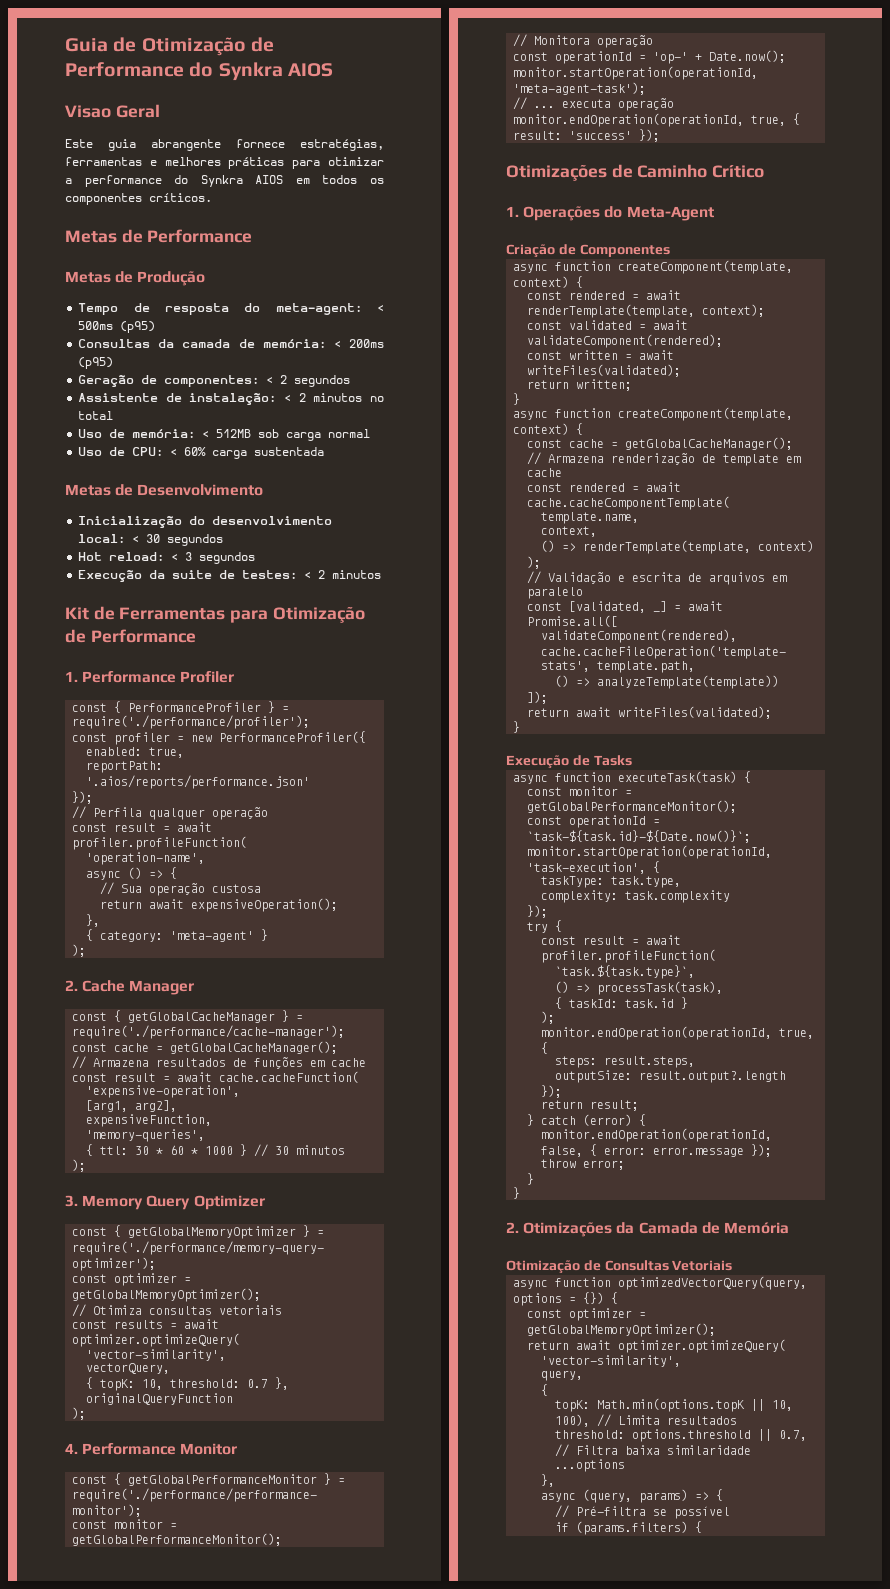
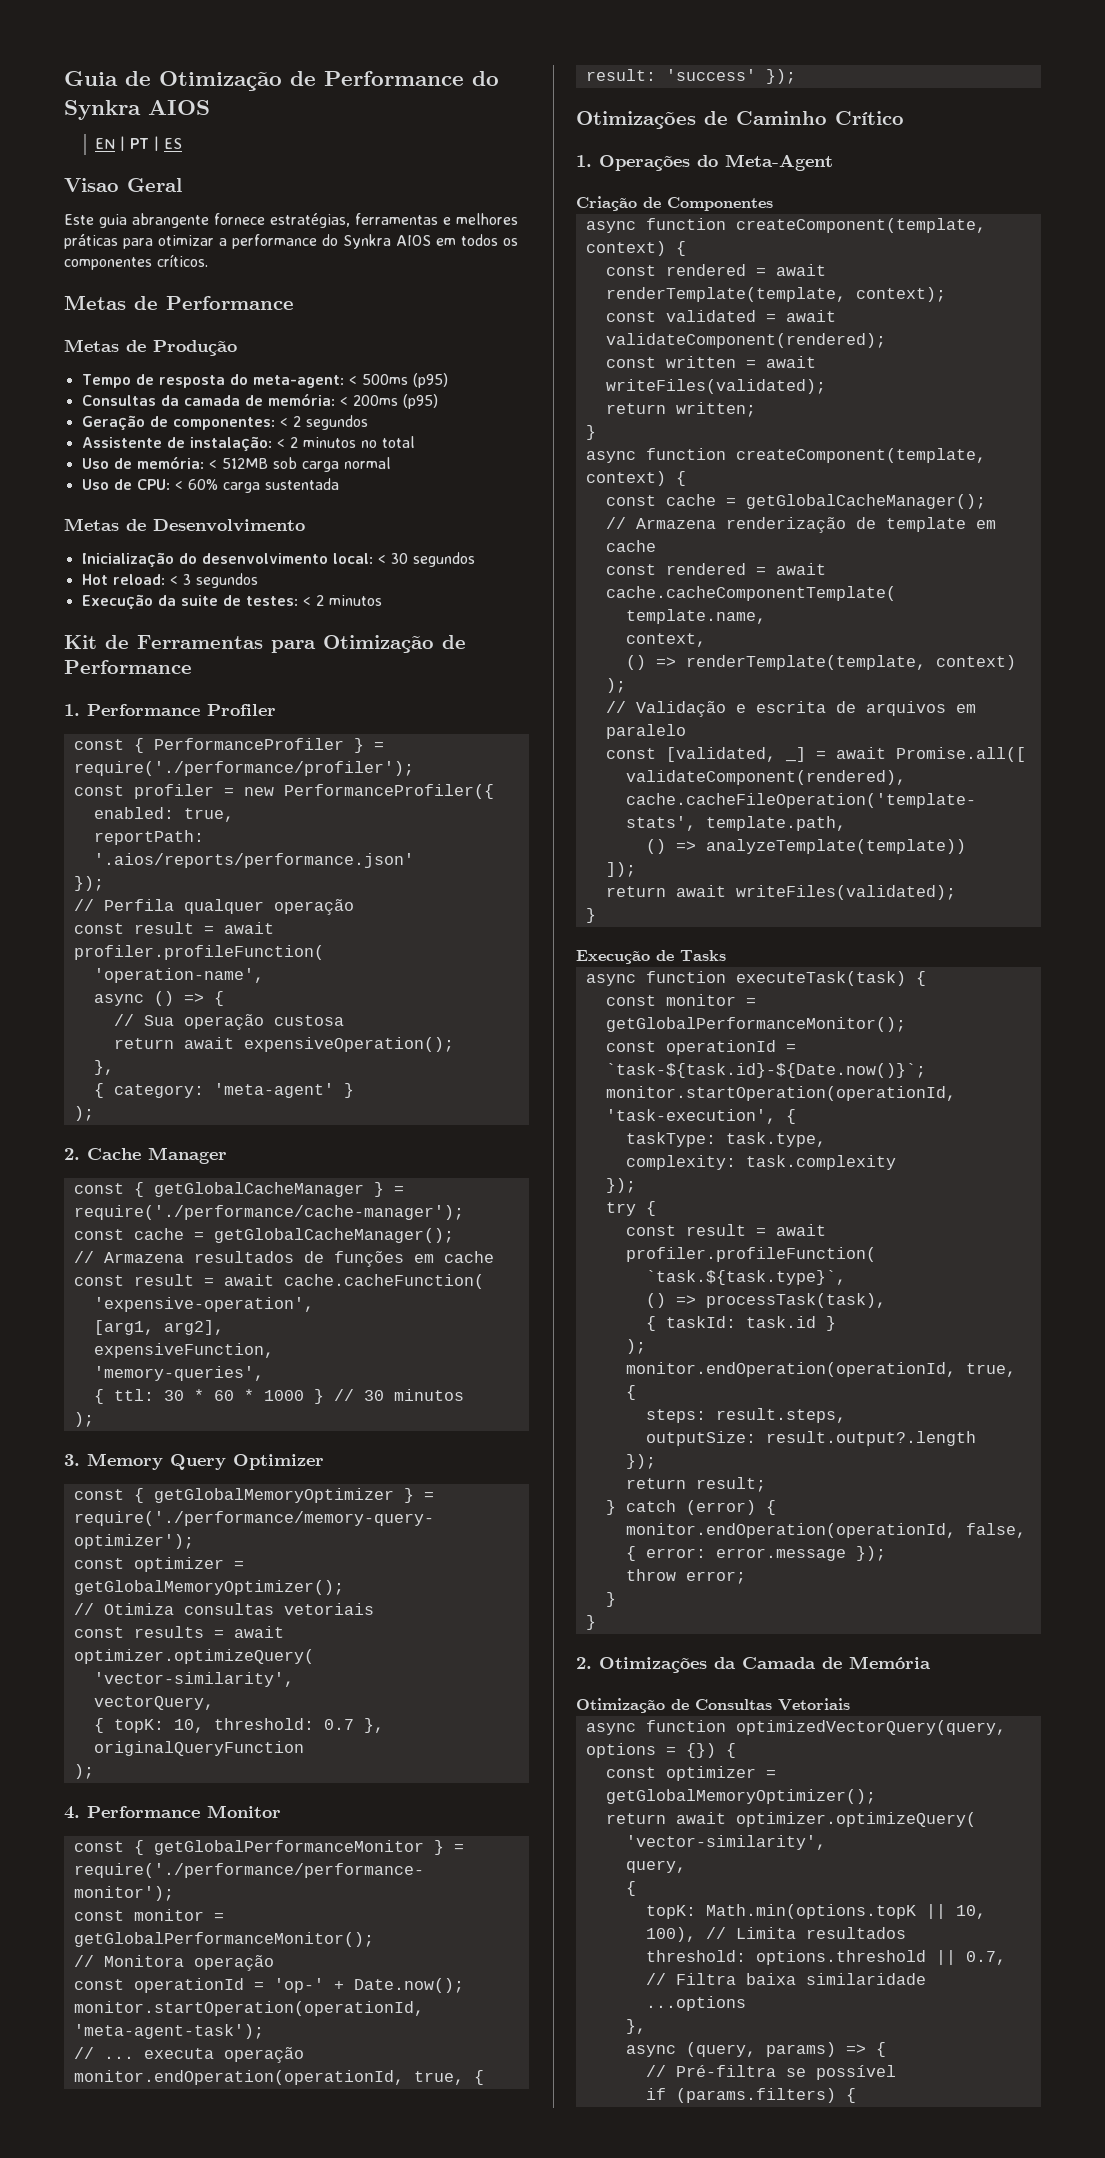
(333, 70) none -> [94,136,182,151] // EN | PT | ES

